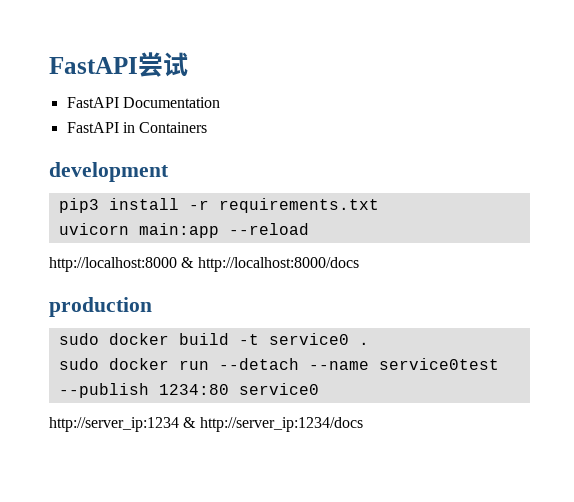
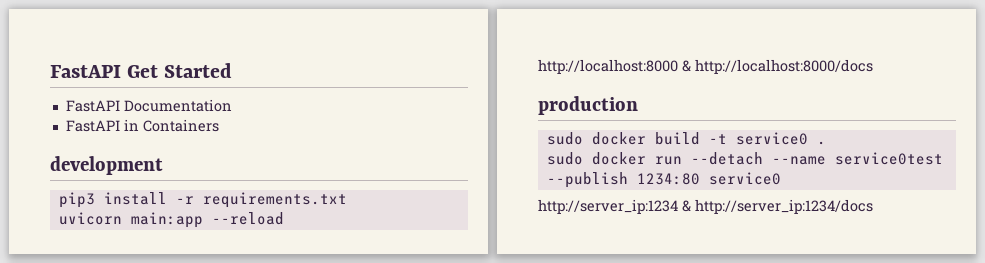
[49,52,188,77] FastAPI尝试 -> [50,63,233,78] FastAPI Get Started

